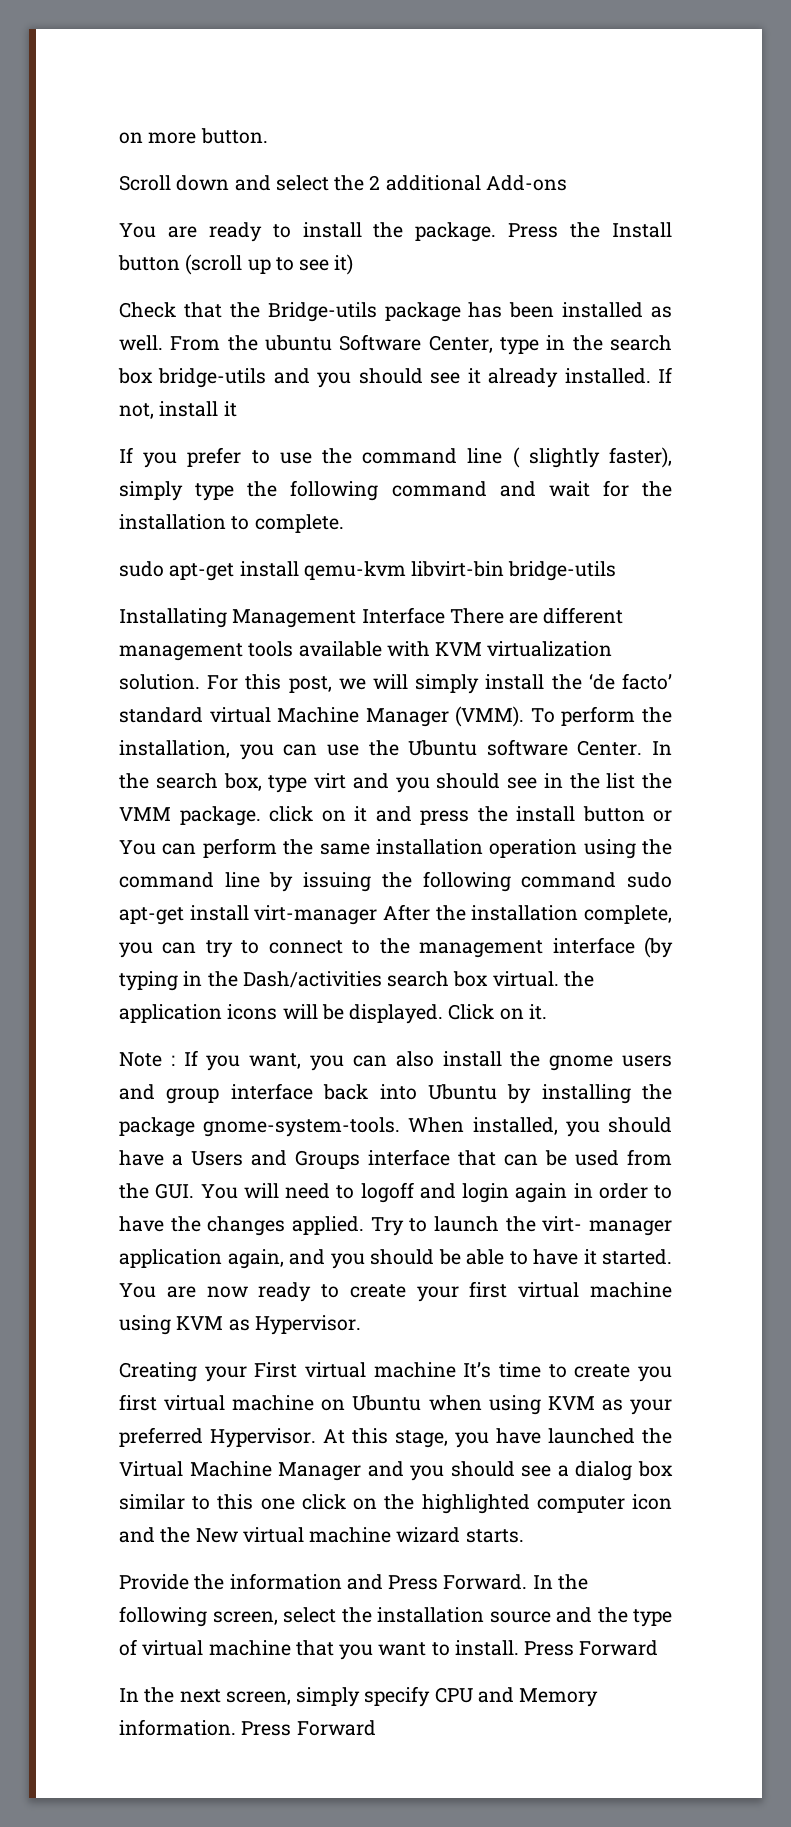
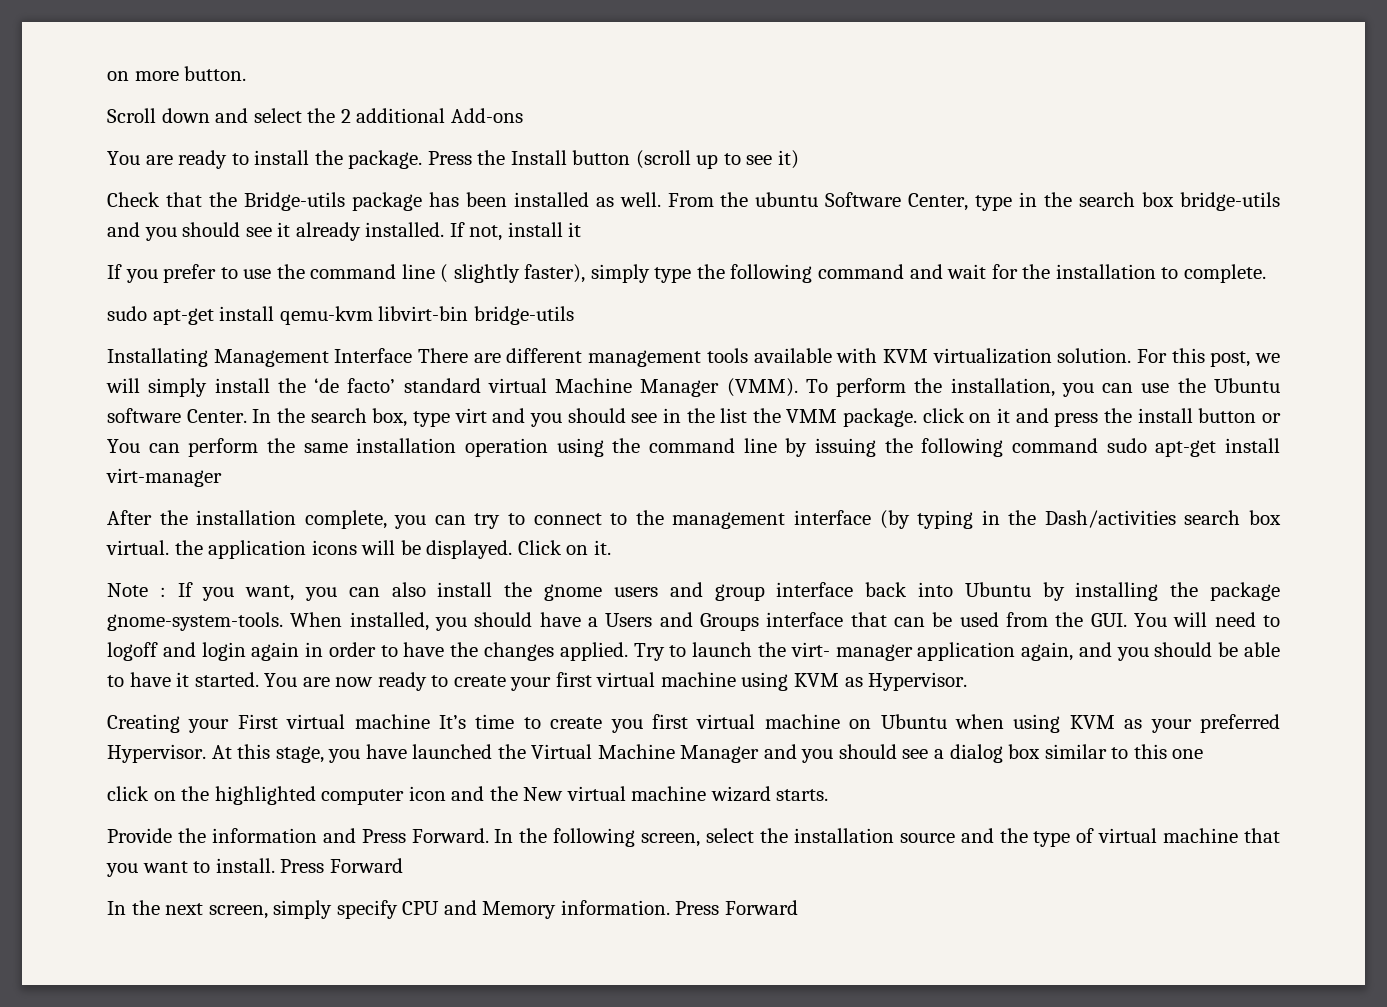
(378, 915) none -> (222, 477) //
(295, 1504) none -> (1204, 754) //

